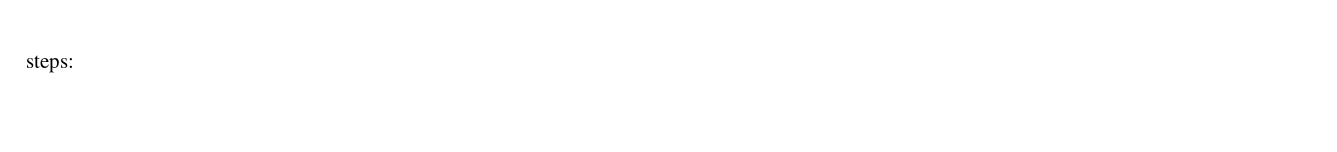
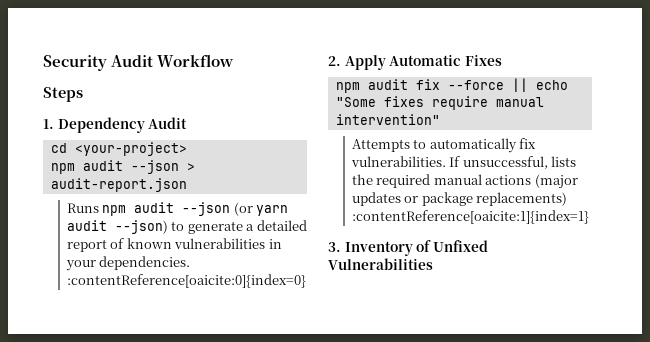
[26,55,74,73] steps: -> [43,54,235,71] [43,87,83,102] [43,117,188,133] [50,142,187,156] [50,160,195,174] [50,178,187,192] [66,202,289,216] [66,220,307,234] [66,238,282,252] [65,256,191,271] [66,274,306,288] [328,55,502,70] [335,78,568,93] [335,96,544,110] [335,114,440,125] [351,138,537,153] [350,156,577,169] [351,174,578,189] [351,192,568,206] [351,210,589,224] [328,240,488,256] [328,258,433,270] Security Audit Workflow // Steps // 1. Dependency Audit // cd <your-project> // npm audit --json > audit-report.json // Runs npm audit --json (or yarn audit --json) to generate a detailed report of known vulnerabilities in your dependencies. :contentReference[oaicite:0]{index=0} // 2. Apply Automatic Fixes // npm audit fix --force || echo "Some fixes require manual intervention" // Attempts to automatically fix vulnerabilities. If unsuccessful, lists the required manual actions (major updates or package replacements) :contentReference[oaicite:1]{index=1} // 3. Inventory of Unfixed Vulnerabilities

